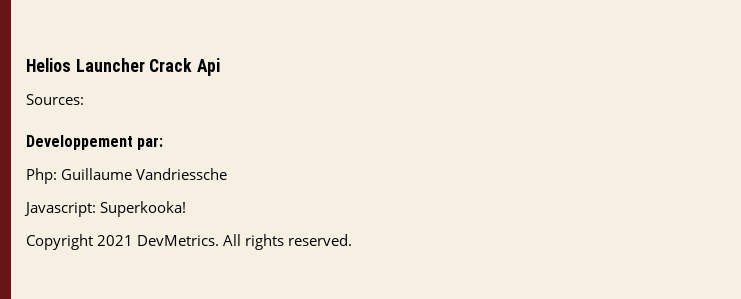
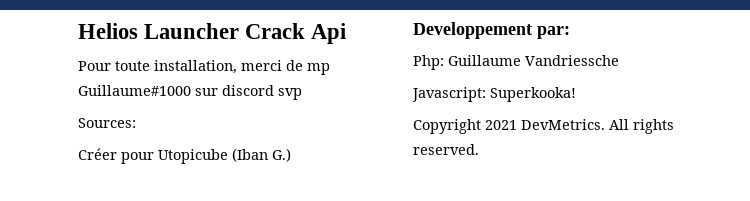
[26,94,84,105] Sources: -> [78,60,330,75] [78,85,302,100] [78,118,136,128] [78,148,291,164] Pour toute installation, merci de mp Guillaume#1000 sur discord svp // Sources: // Créer pour Utopicube (Iban G.)

